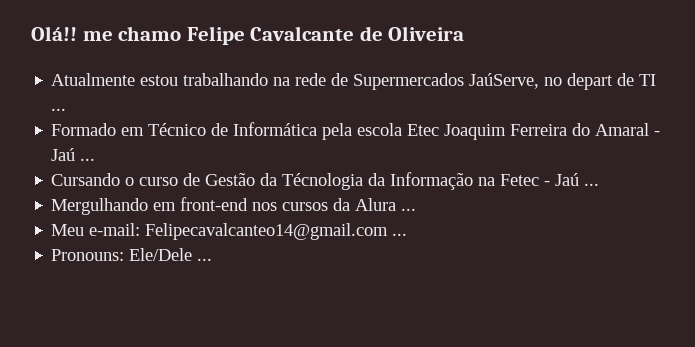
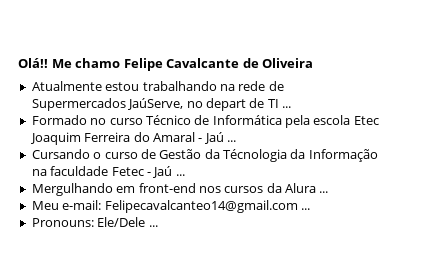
[82,31,113,41] me -> [51,59,72,68] Me
[121,127,145,136] em -> [90,118,143,125] no curso
(496, 181) none -> [50,166,109,176] faculdade

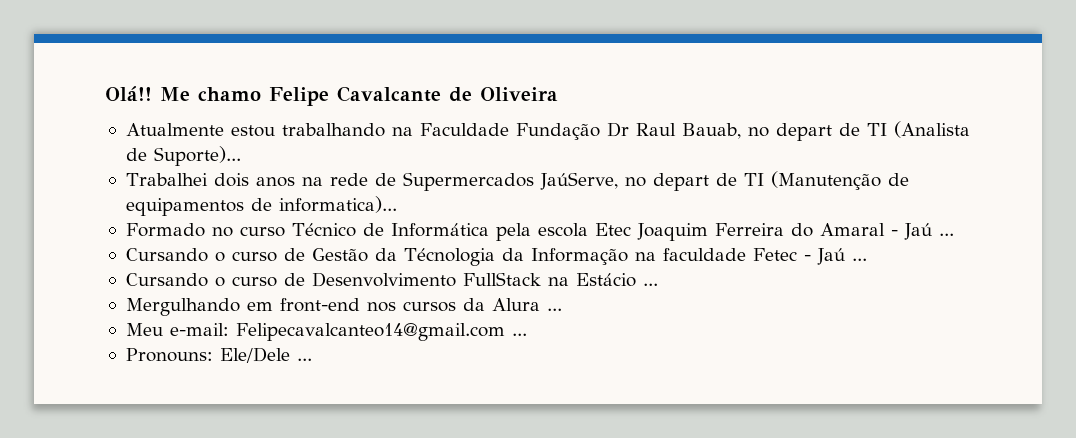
(235, 87) none -> [419,121,970,141] [125,146,241,166] [125,173,323,187] Faculdade Fundação Dr Raul Bauab, no depart de TI (Analista de Suporte)... // Trabalhei dois anos na
[282,106,291,108] ... -> [770,171,909,190] [125,196,397,216] (Manutenção de equipamentos de informatica)...
(185, 175) none -> [125,272,658,287] // Cursando o curso de Desenvolvimento FullStack na Estácio ...

